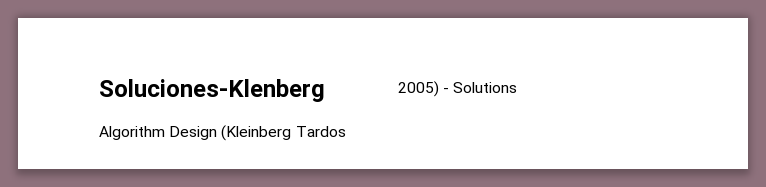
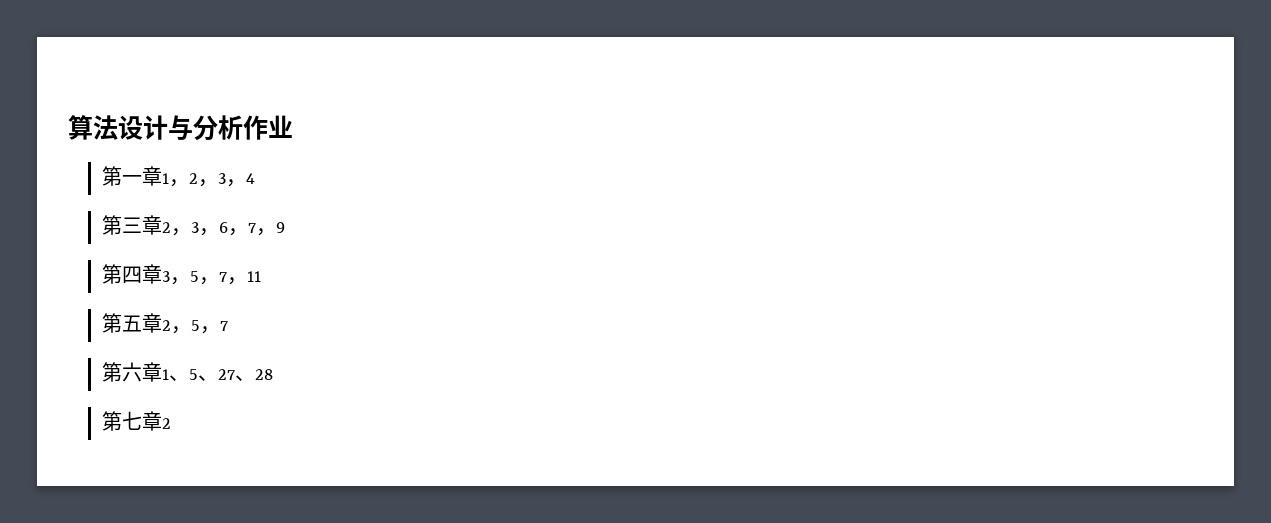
[99,79,325,102] [99,125,346,141] [398,81,518,97] Soluciones-Klenberg // Algorithm Design (Kleinberg Tardos 2005) - Solutions -> [68,115,293,141] [101,166,255,187] [101,215,285,236] [101,264,261,285] [101,313,228,334] [101,362,273,382] [101,411,171,431] 算法设计与分析作业 // 第一章1，2，3，4 // 第三章2，3，6，7，9 // 第四章3，5，7，11 // 第五章2，5，7 // 第六章1、5、27、28 // 第七章2

